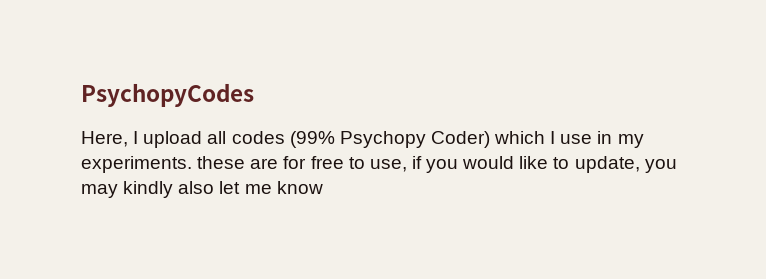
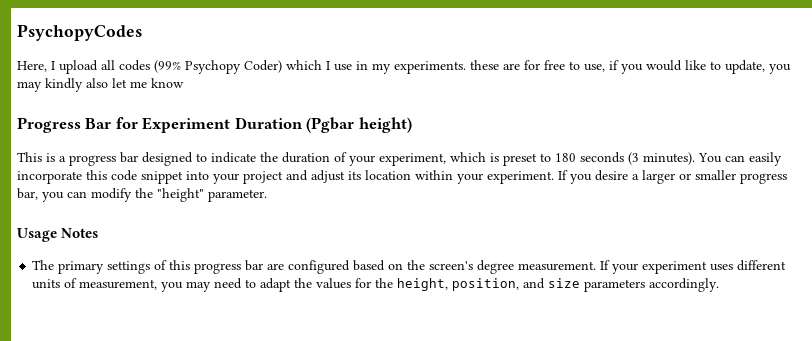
(323, 187) none -> [17,117,412,133] [17,152,782,166] [17,170,787,184] [17,188,267,202] [17,228,99,242] [32,260,787,274] [32,278,720,292] // Progress Bar for Experiment Duration (Pgbar height) // This is a progress bar designed to indicate the duration of your experiment, which is preset to 180 seconds (3 minutes). You can easily incorporate this code snippet into your project and adjust its location within your experiment. If you desire a larger or smaller progress bar, you can modify the "height" parameter. // Usage Notes // The primary settings of this progress bar are configured based on the screen's degree measurement. If your experiment uses different units of measurement, you may need to adapt the values for the height, position, and size parameters accordingly.

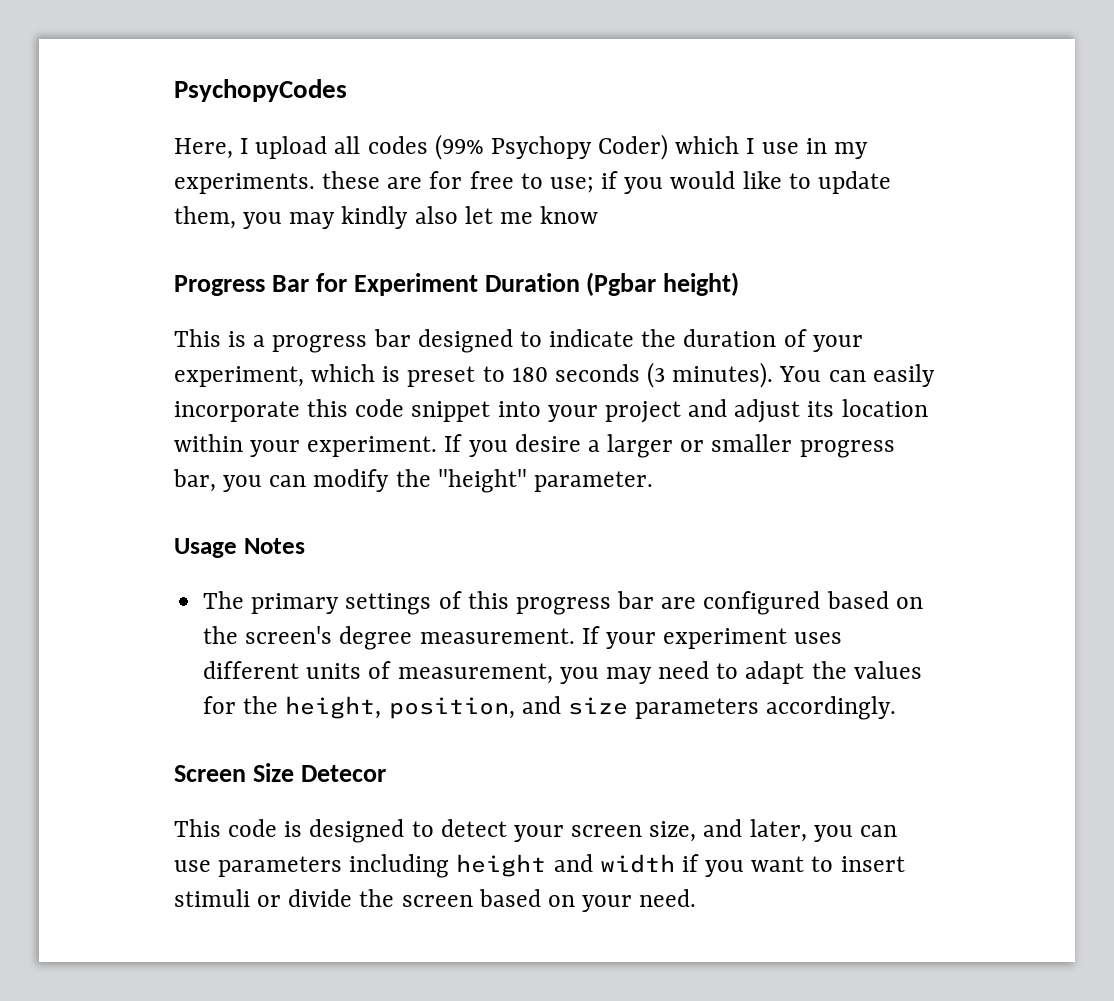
[584,64,605,72] use, -> [549,177,594,193] use;
[725,60,765,74] update, -> [817,171,891,194] [174,206,236,229] update them,
(720, 285) none -> [174,763,386,782] [174,819,897,843] [174,854,905,878] [174,889,697,912] // Screen Size Detecor // This code is designed to detect your screen size, and later, you can use parameters including height and width if you want to insert stimuli or divide the screen based on your need.

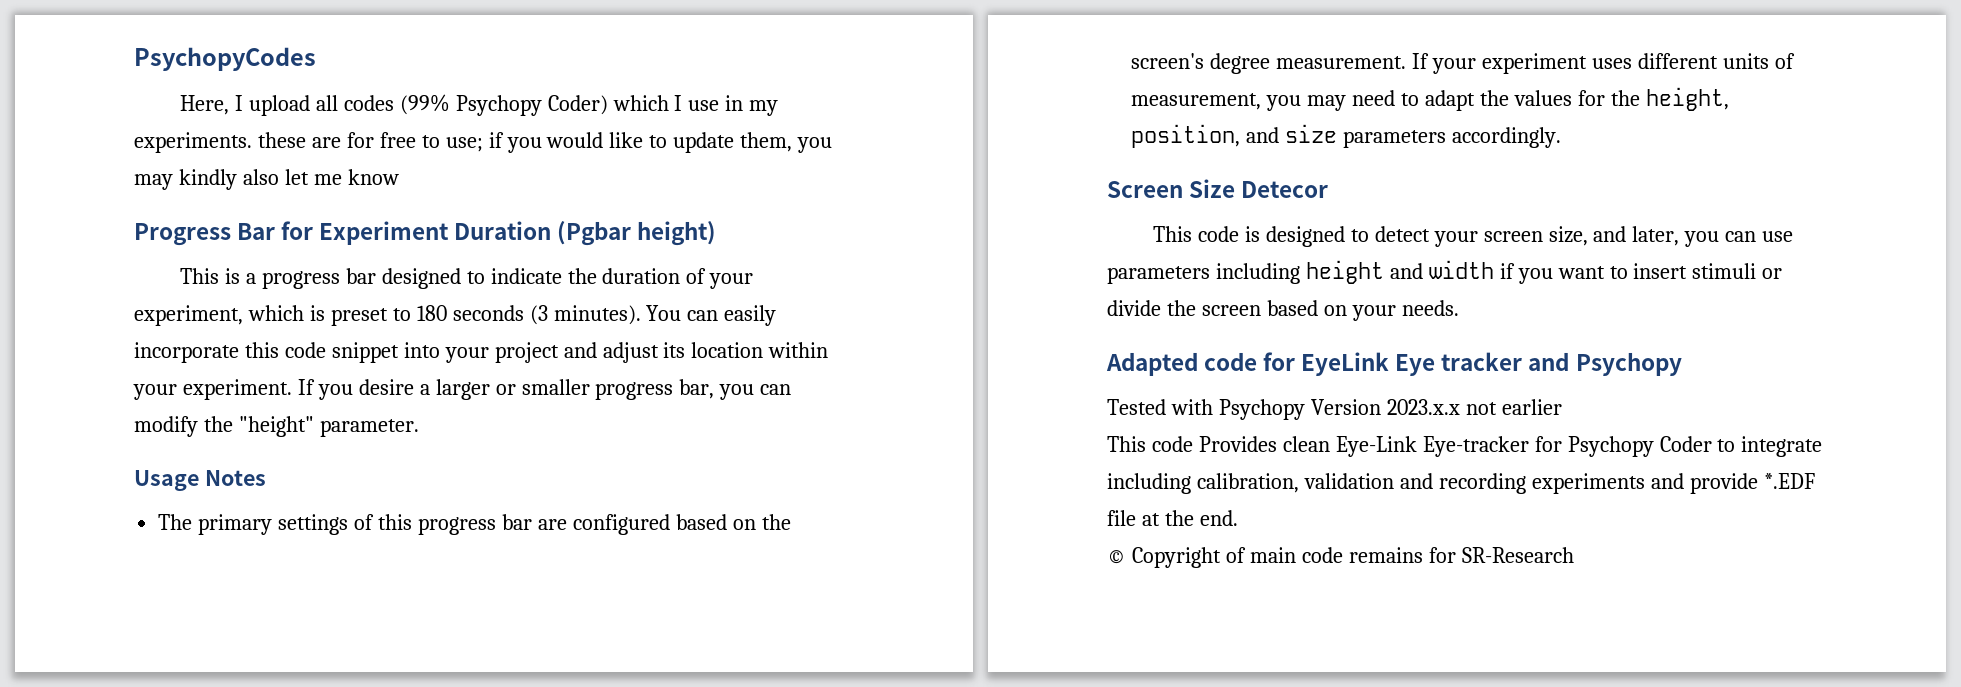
[639,889,697,907] need. -> [1401,300,1459,316] [1106,352,1682,376] [1107,399,1562,420] [1107,436,1823,457] [1107,473,1815,494] [1107,510,1238,526] [1107,547,1574,568] needs. // Adapted code for EyeLink Eye tracker and Psychopy // Tested with Psychopy Version 2023.x.x not earlier // This code Provides clean Eye-Link Eye-tracker for Psychopy Coder to integrate including calibration, validation and recording experiments and provide *.EDF file at the end. // © Copyright of main code remains for SR-Research

